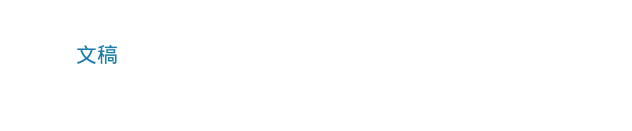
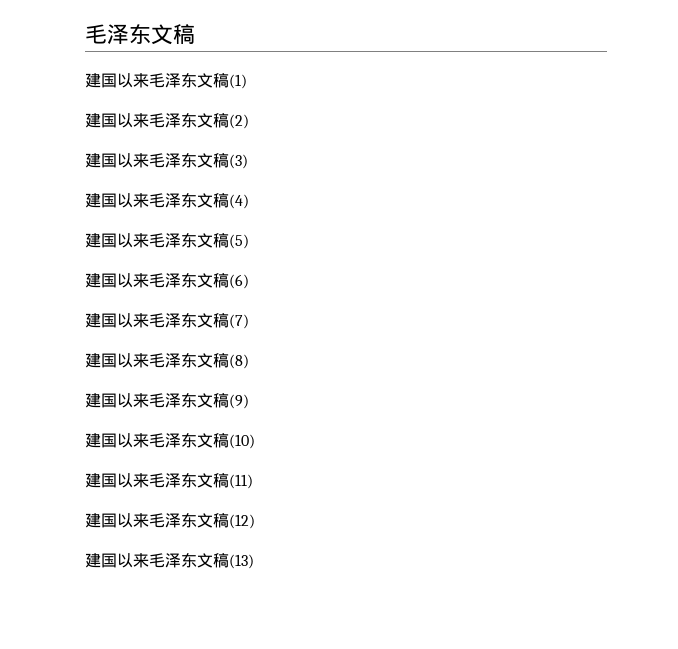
[76,44,118,65] 文稿 -> [85,24,195,45] [85,73,247,89] [85,113,249,129] [85,153,248,169] [85,193,249,209] [85,233,249,249] [85,273,249,289] [85,313,249,329] [85,353,249,369] [85,393,249,409] [85,433,255,449] [85,473,253,489] [85,513,255,529] [85,553,254,569] 毛泽东文稿 // 建国以来毛泽东文稿(1) // 建国以来毛泽东文稿(2) // 建国以来毛泽东文稿(3) // 建国以来毛泽东文稿(4) // 建国以来毛泽东文稿(5) // 建国以来毛泽东文稿(6) // 建国以来毛泽东文稿(7) // 建国以来毛泽东文稿(8) // 建国以来毛泽东文稿(9) // 建国以来毛泽东文稿(10) // 建国以来毛泽东文稿(11) // 建国以来毛泽东文稿(12) // 建国以来毛泽东文稿(13)

